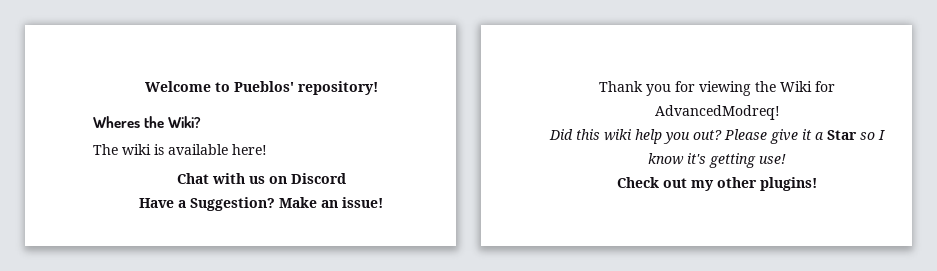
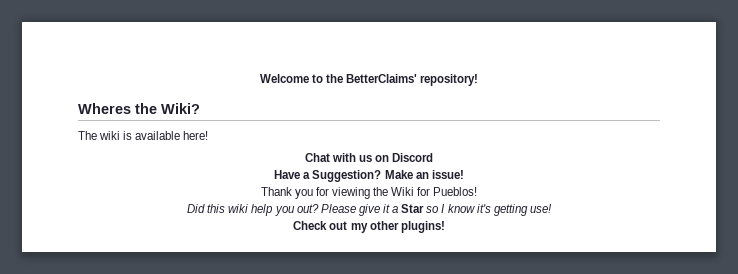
[233,81,294,92] Pueblos' -> [326,74,418,83] the BetterClaims'
[654,105,780,120] AdvancedModreq! -> [433,187,478,196] Pueblos!

